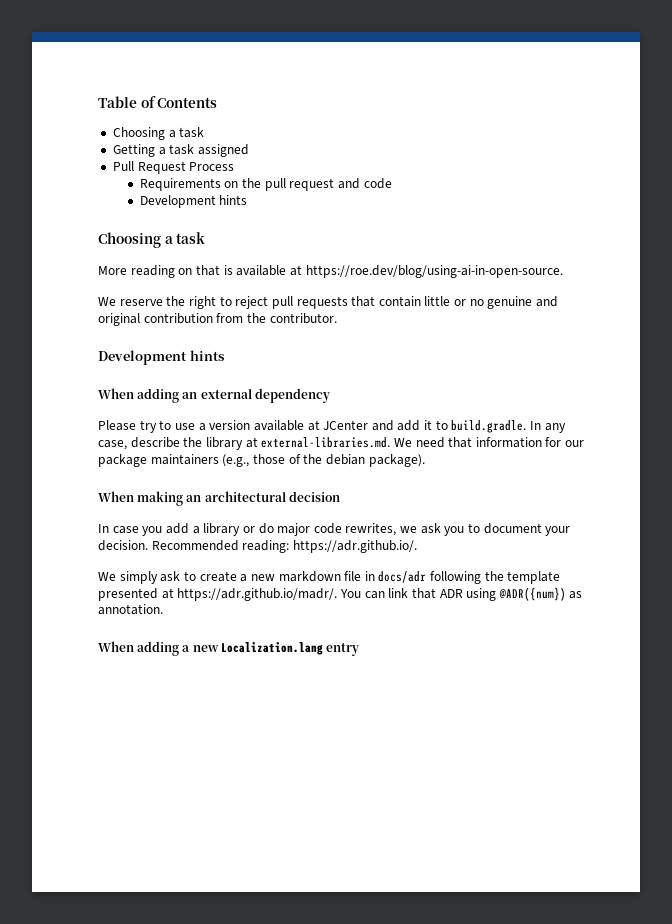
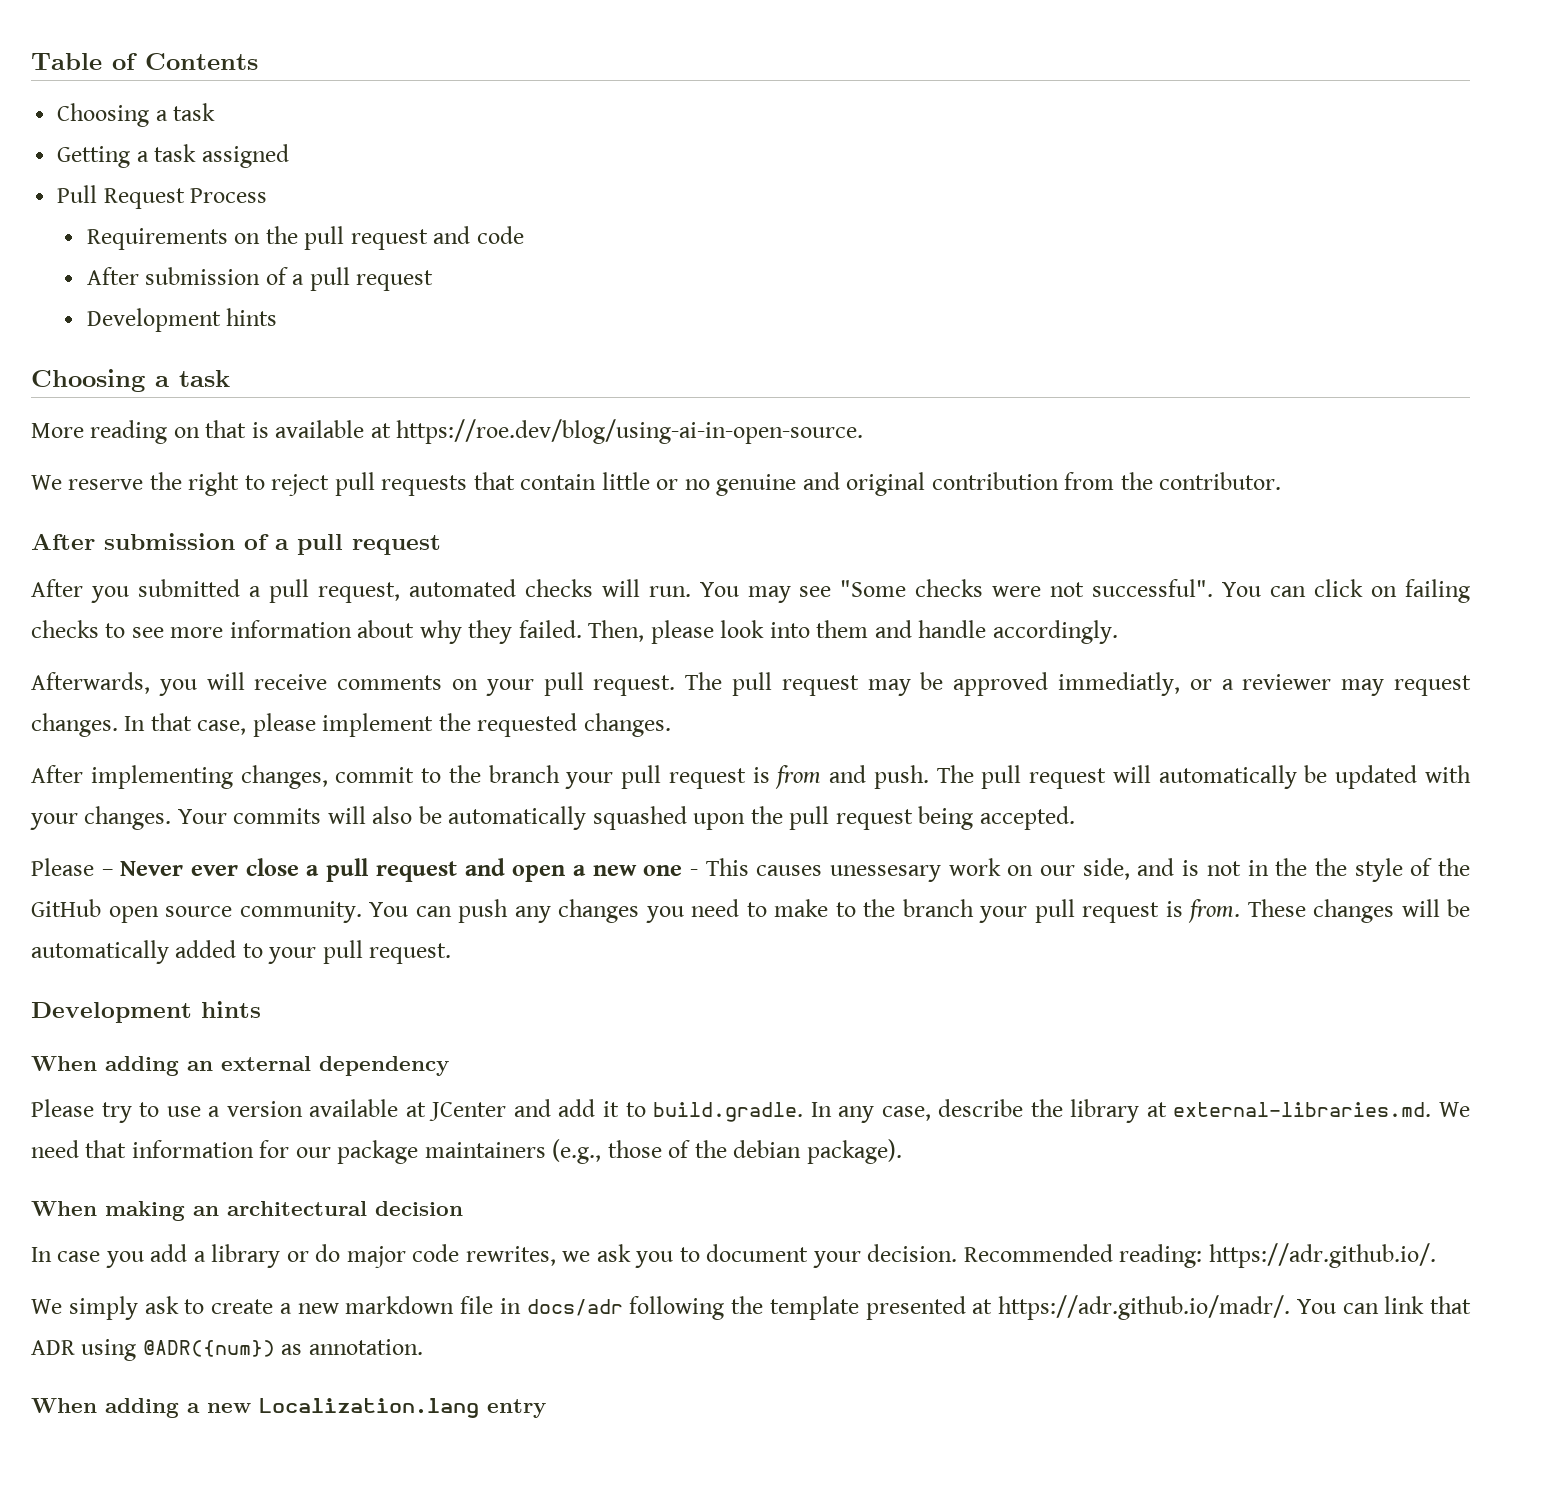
(392, 183) none -> [86,267,434,291] // After submission of a pull request
(337, 318) none -> [31,533,441,555] [31,579,1471,603] [31,620,1118,644] [31,672,1471,696] [31,713,671,737] [31,765,1471,789] [30,806,1075,830] [31,858,1470,882] [31,899,1470,923] [31,940,452,964] // After submission of a pull request // After you submitted a pull request, automated checks will run. You may see "Some checks were not successful". You can click on failing checks to see more information about why they failed. Then, please look into them and handle accordingly. // Afterwards, you will receive comments on your pull request. The pull request may be approved immediatly, or a reviewer may request changes. In that case, please implement the requested changes. // After implementing changes, commit to the branch your pull request is from and push. The pull request will automatically be updated with your changes. Your commits will also be automatically squashed upon the pull request being accepted. // Please – Never ever close a pull request and open a new one - This causes unessesary work on our side, and is not in the the style of the GitHub open source community. You can push any changes you need to make to the branch your pull request is from. These changes will be automatically added to your pull request.

